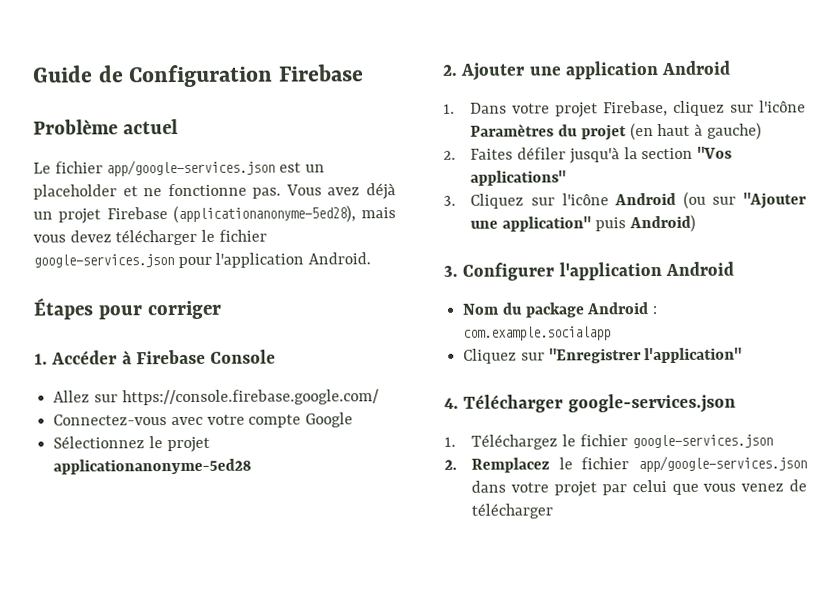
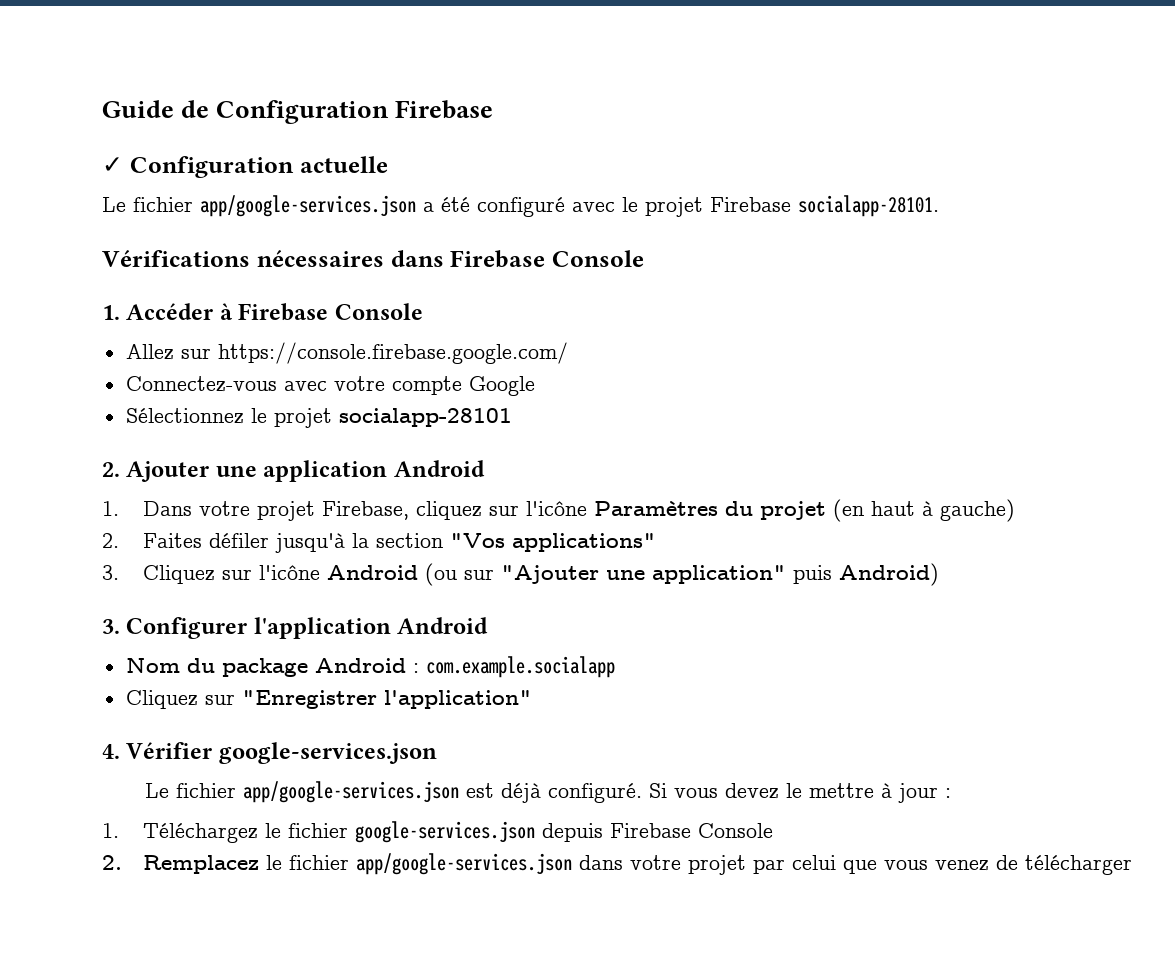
[33,119,178,135] [33,159,325,177] [33,183,396,200] [33,205,396,224] [33,229,267,246] [33,252,372,269] [33,297,222,320] Problème actuel // Le fichier app/google-services.json est un placeholder et ne fonctionne pas. Vous avez déjà un projet Firebase (applicationanonyme-5ed28), mais vous devez télécharger le fichier google-services.json pour l'application Android. // Étapes pour corriger -> [102,156,388,178] [102,195,939,217] [102,250,644,268] ✓ Configuration actuelle // Le fichier app/google-services.json a été configuré avec le projet Firebase socialapp-28101. // Vérifications nécessaires dans Firebase Console
[53,458,253,475] applicationanonyme-5ed28 -> [338,408,512,427] socialapp-28101
[463,393,736,414] Télécharger google-services.json -> [126,742,437,764] [145,781,952,803] Vérifier google-services.json // Le fichier app/google-services.json est déjà configuré. Si vous devez le mettre à jour :
(773, 441) none -> [542,823,774,842] depuis Firebase Console

